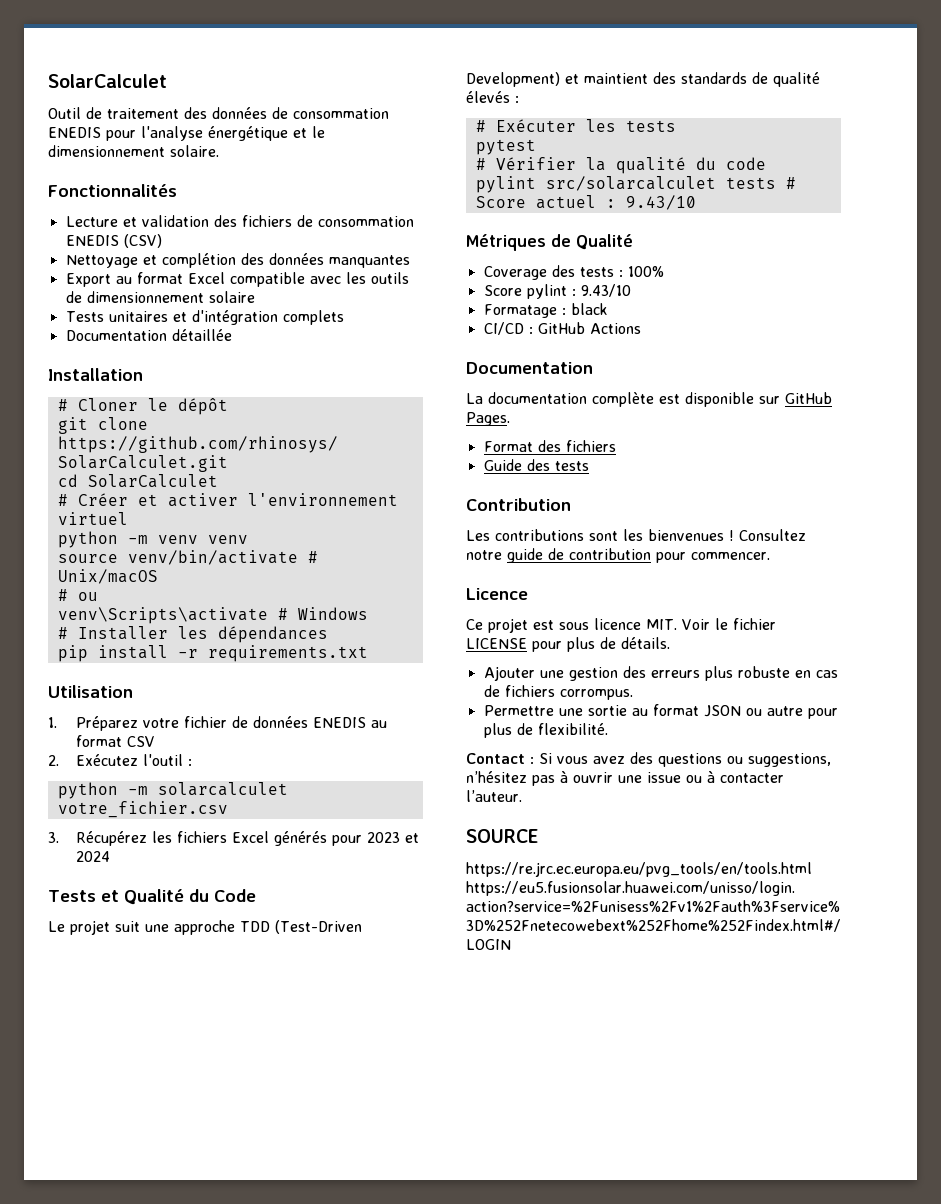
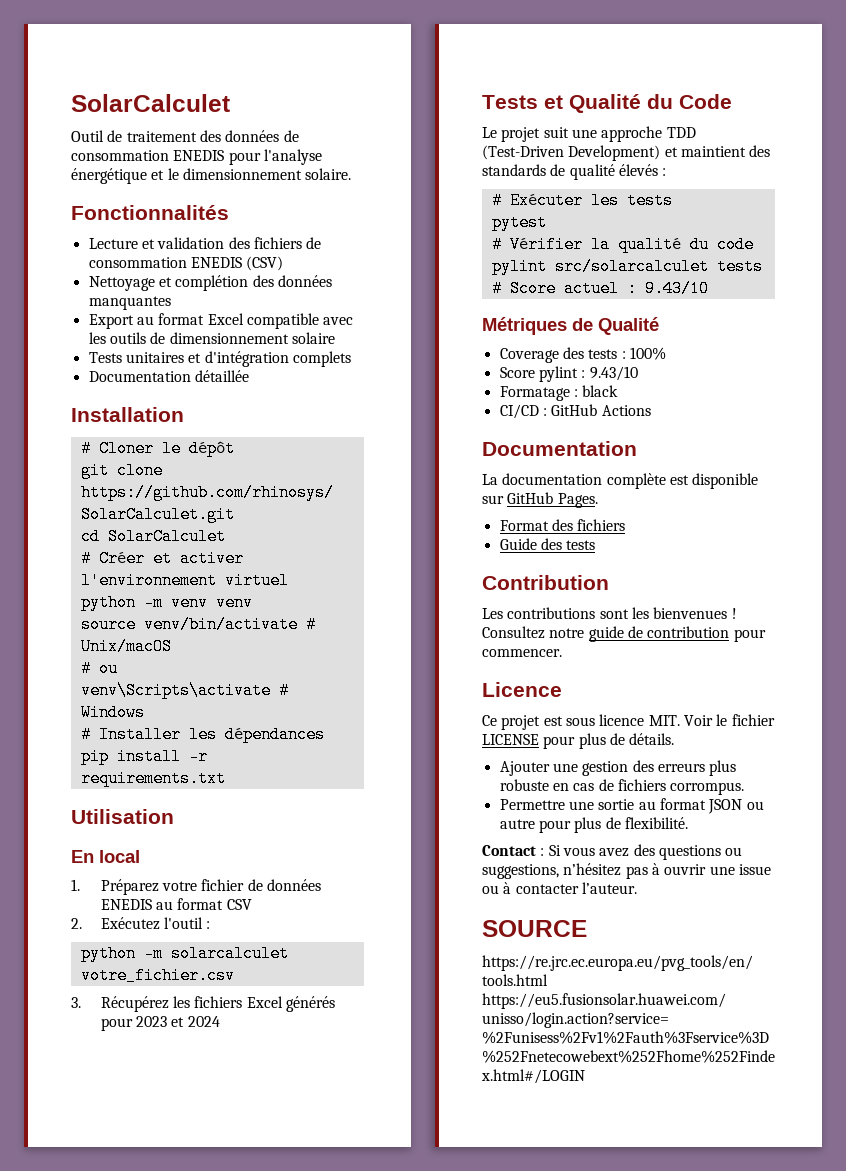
(133, 691) none -> [71,850,140,863] // En local

